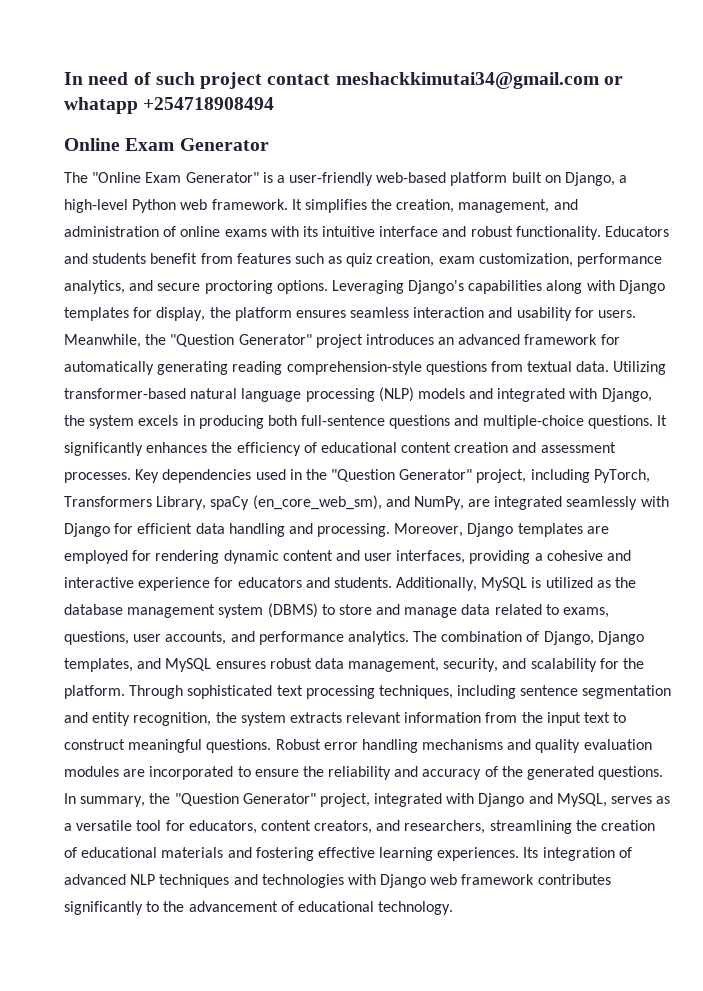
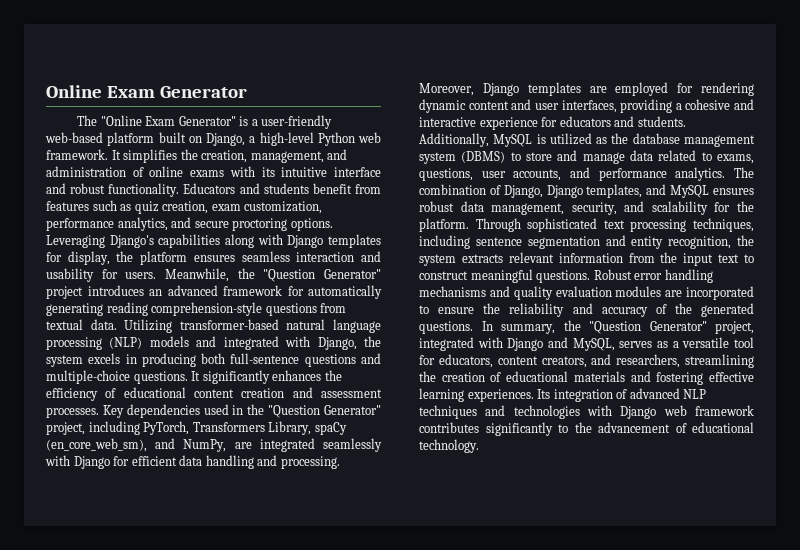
[64,72,623,89] [64,97,275,114] In need of such project contact meshackkimutai34@gmail.com or whatapp +254718908494 // -> (46, 91) none

